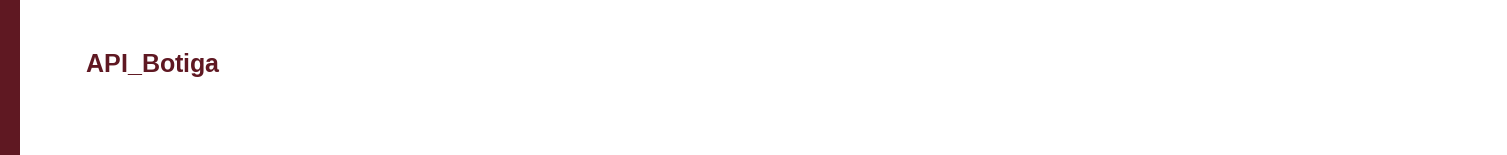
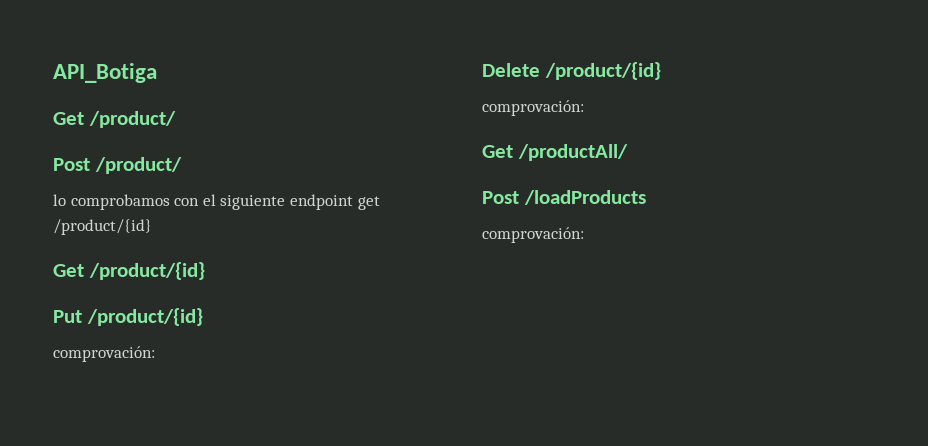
(220, 65) none -> [53,111,176,128] [53,157,182,174] [53,194,380,210] [53,219,152,235] [53,262,205,280] [53,308,203,326] [53,346,155,362] [482,62,661,80] [482,100,584,116] [482,144,628,161] [482,190,646,205] [482,227,584,243] // Get /product/ // Post /product/ // lo comprobamos con el siguiente endpoint get /product/{id} // Get /product/{id} // Put /product/{id} // comprovación: // Delete /product/{id} // comprovación: // Get /productAll/ // Post /loadProducts // comprovación:

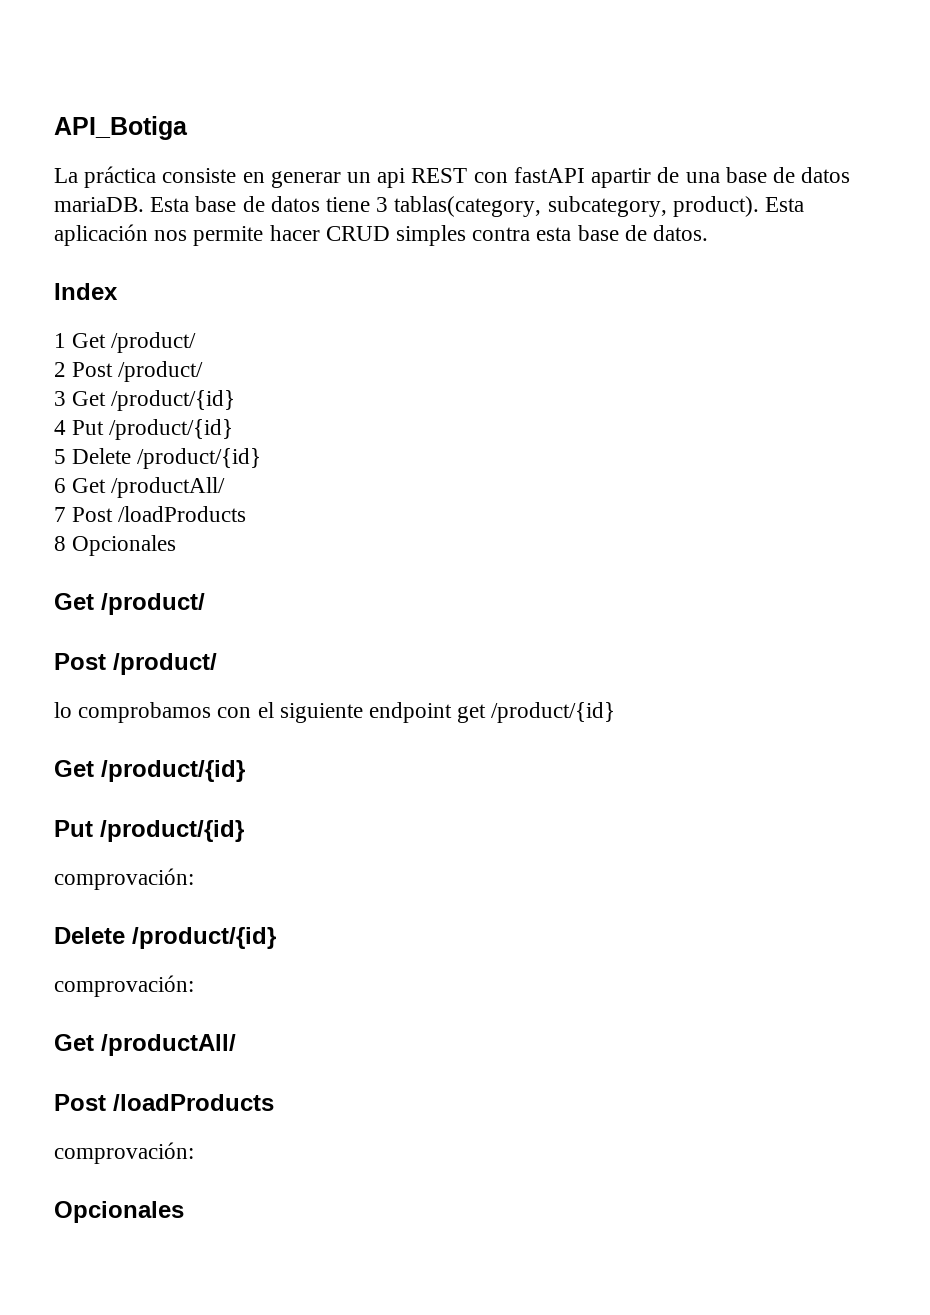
(157, 73) none -> [54,166,851,188] [54,196,805,217] [54,224,709,246] [54,283,118,300] [54,332,197,353] [54,361,204,382] [54,390,236,411] [54,419,234,440] [54,448,262,469] [54,477,226,498] [54,506,247,522] [54,535,177,556] // La práctica consiste en generar un api REST con fastAPI apartir de una base de datos mariaDB. Esta base de datos tiene 3 tablas(category, subcategory, product). Esta aplicación nos permite hacer CRUD simples contra esta base de datos. // Index // 1 Get /product/ // 2 Post /product/ // 3 Get /product/{id} // 4 Put /product/{id} // 5 Delete /product/{id} // 6 Get /productAll/ // 7 Post /loadProducts // 8 Opcionales
(584, 235) none -> [54,1201,184,1223] // Opcionales

